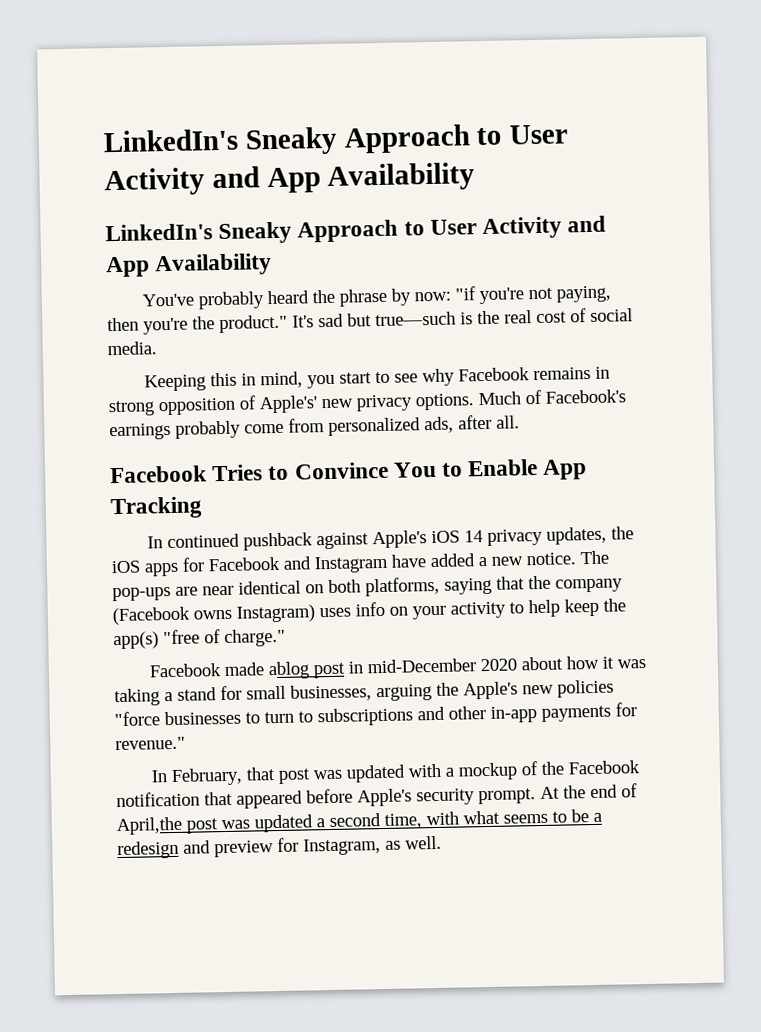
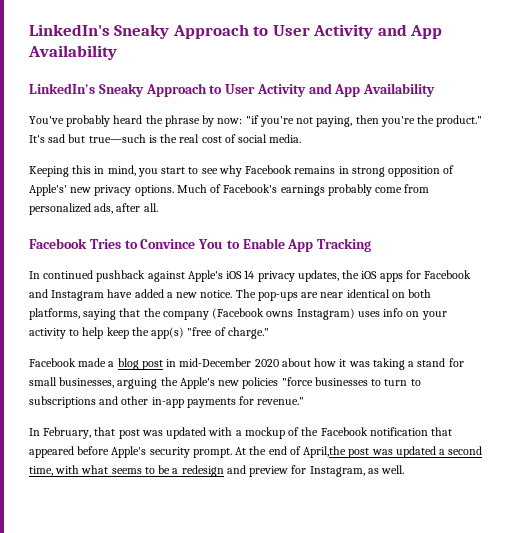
[268,661,311,680] ablog -> [108,358,139,370] a blog

